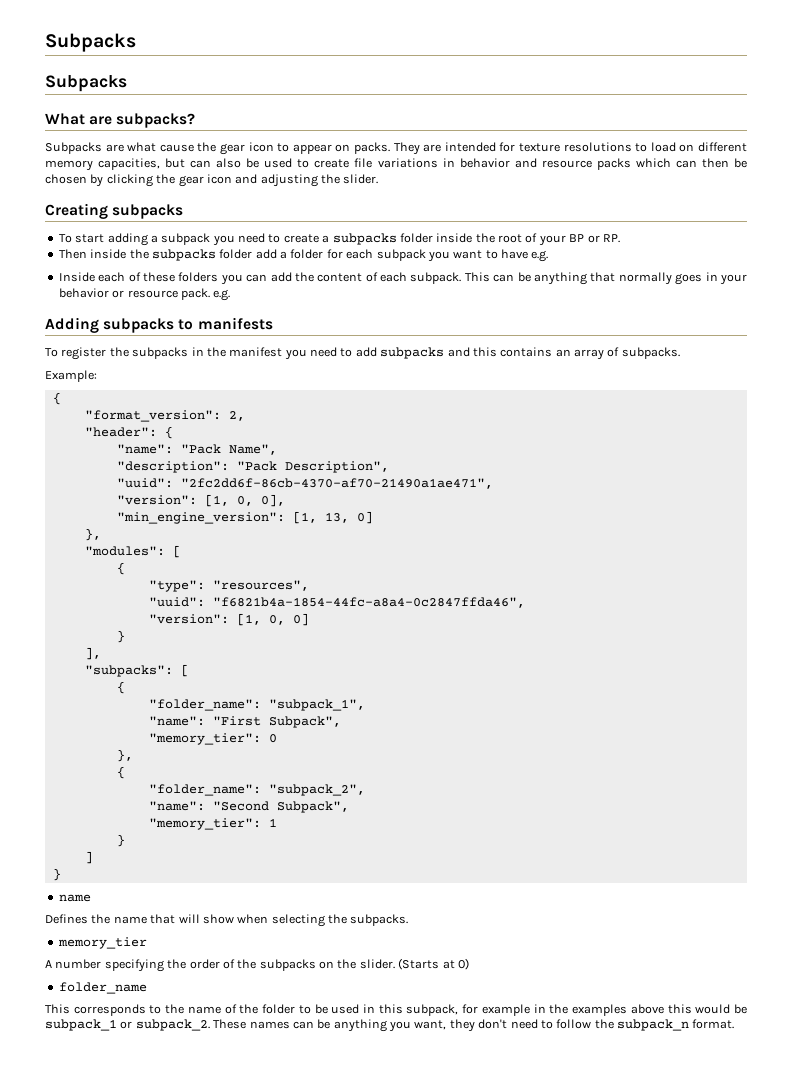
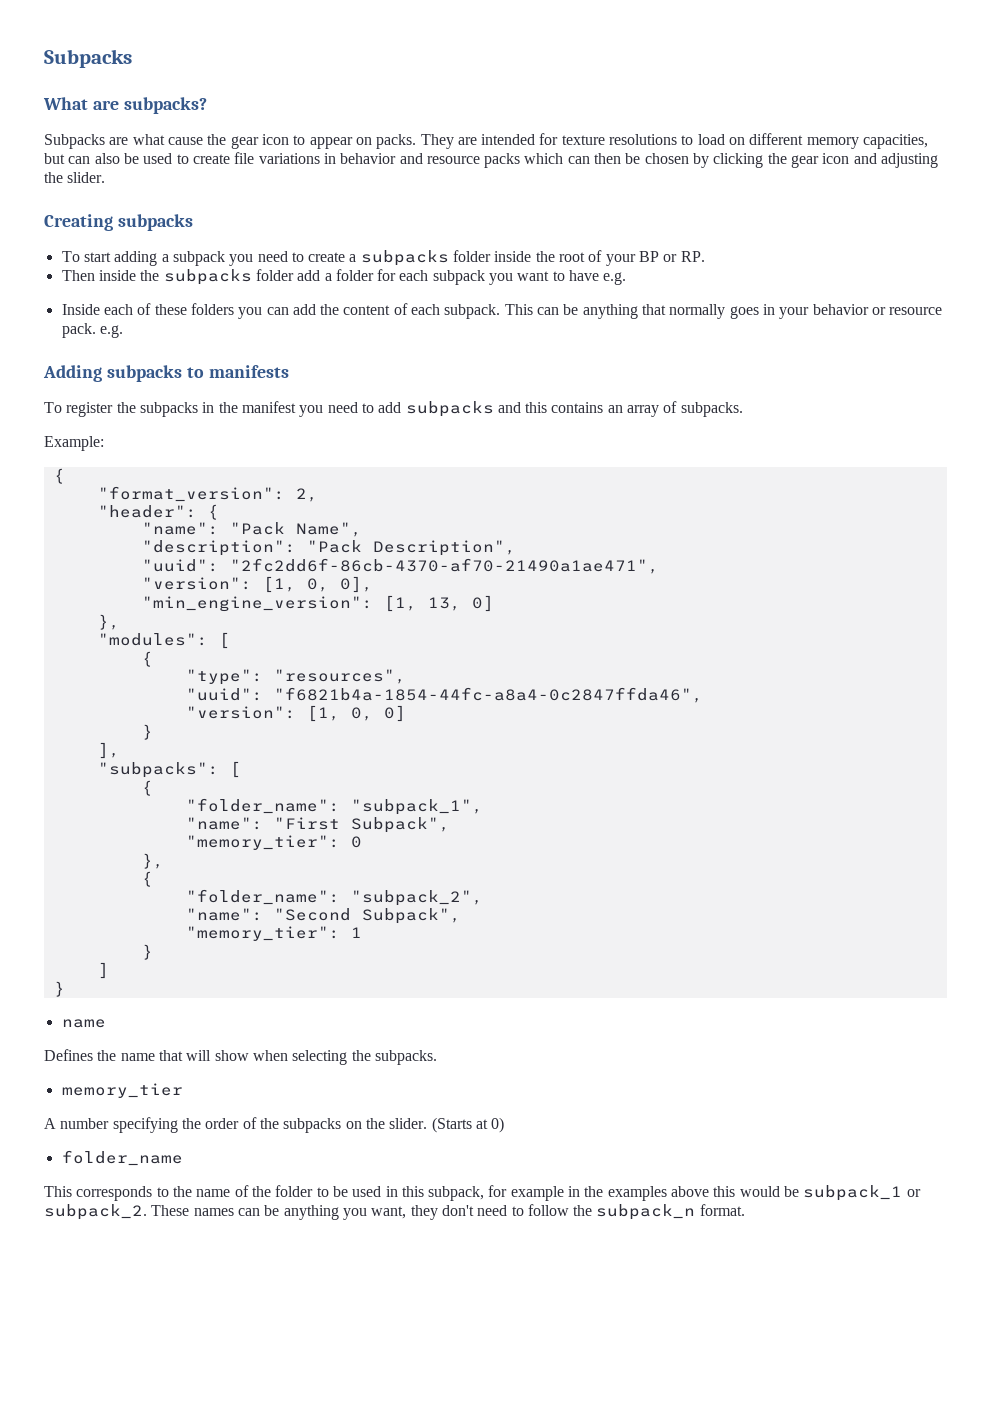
[45,33,136,52] [45,75,127,92] Subpacks // Subpacks -> [44,49,132,68] Subpacks

